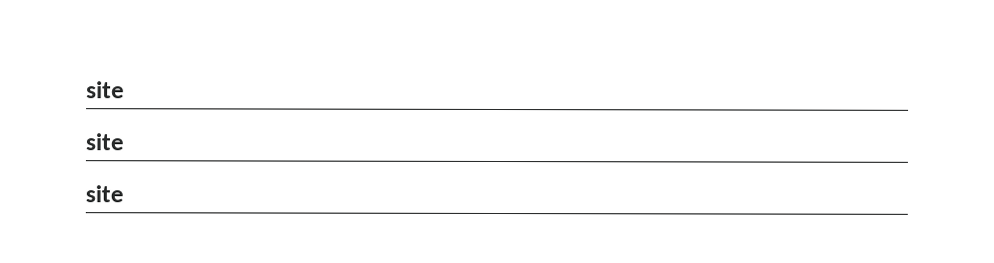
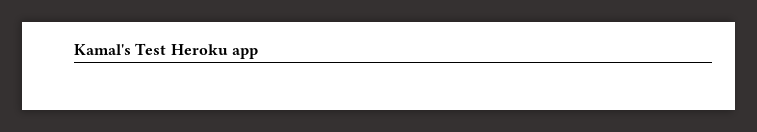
[86,81,125,99] [85,133,124,151] [85,185,124,203] site // site // site -> [74,43,258,59] Kamal's Test Heroku app

